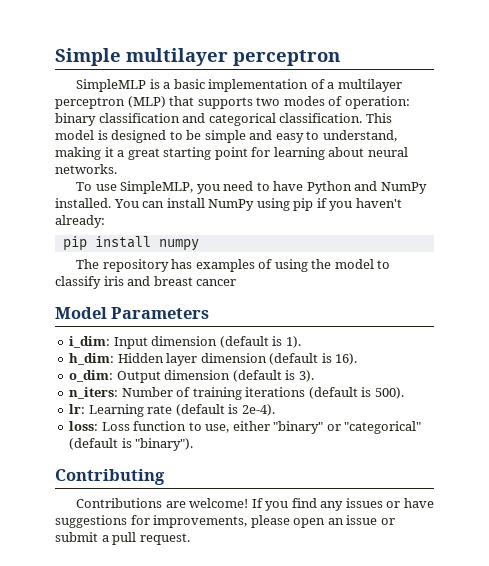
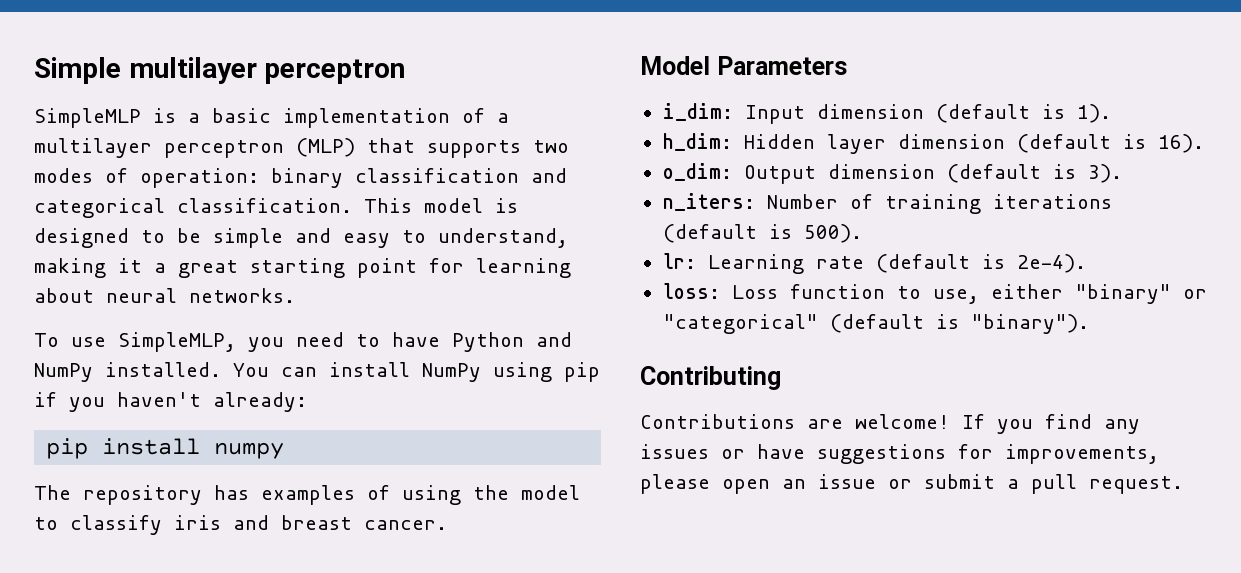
[196,279,237,286] cancer -> [364,520,447,530] cancer.

